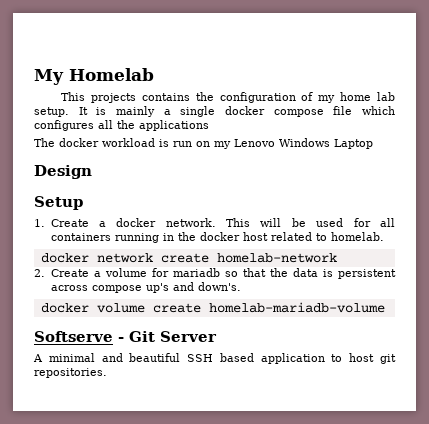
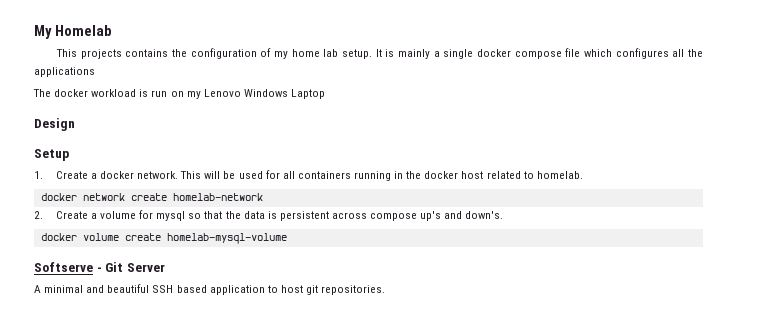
[172,268,220,277] mariadb -> [156,211,186,221] mysql
[208,302,385,313] homelab-mariadb-volume -> [166,233,287,244] homelab-mysql-volume

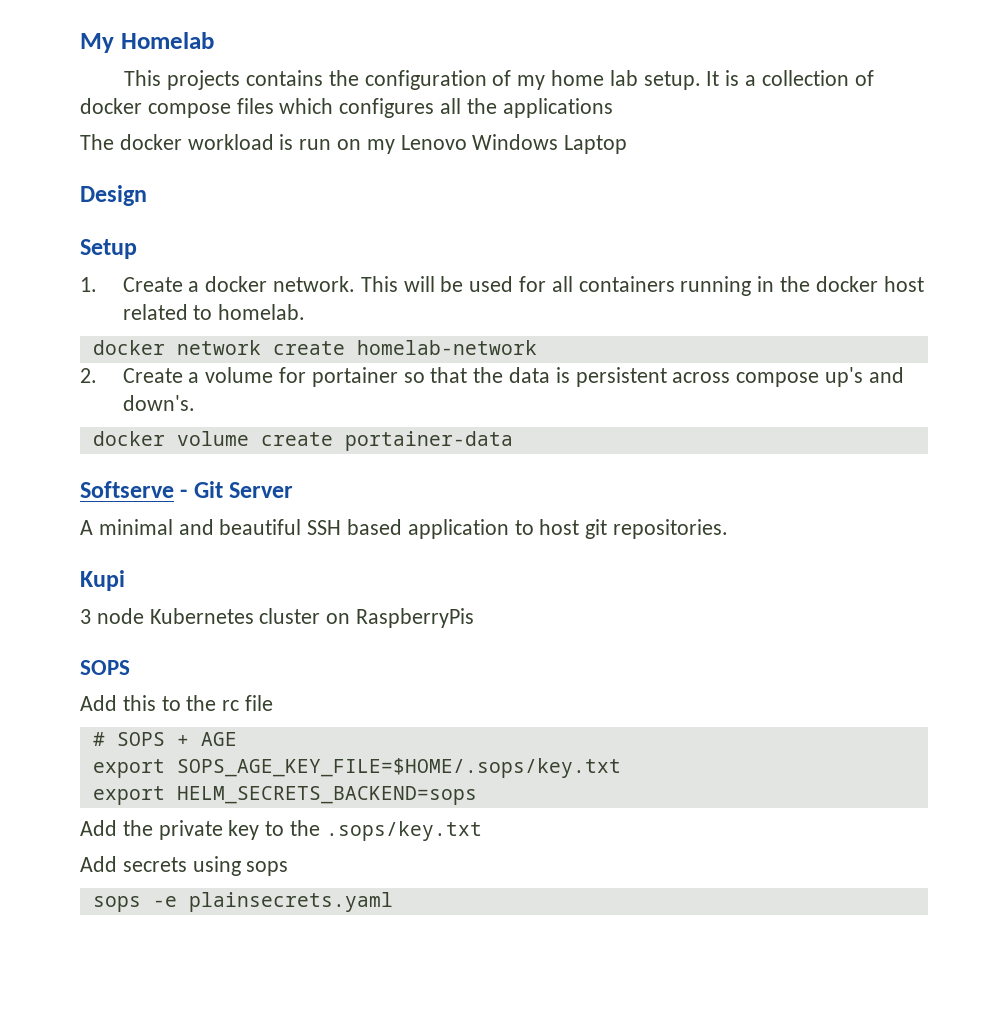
[398,49,474,59] mainly a single -> [745,70,874,86] a collection of
[565,48,581,57] file -> [236,98,274,114] files
[156,211,186,221] mysql -> [311,367,398,387] portainer
[166,233,287,244] homelab-mysql-volume -> [344,431,513,451] portainer-data
(386, 290) none -> [80,570,125,591] [80,608,475,628] [80,660,130,675] [80,695,274,711] [92,732,237,746] [92,758,621,778] [92,786,477,805] [80,820,482,841] [80,856,289,876] [92,892,393,912] // Kupi // 3 node Kubernetes cluster on RaspberryPis // SOPS // Add this to the rc file // # SOPS + AGE // export SOPS_AGE_KEY_FILE=$HOME/.sops/key.txt // export HELM_SECRETS_BACKEND=sops // Add the private key to the .sops/key.txt // Add secrets using sops // sops -e plainsecrets.yaml

